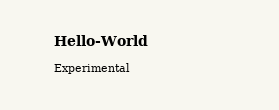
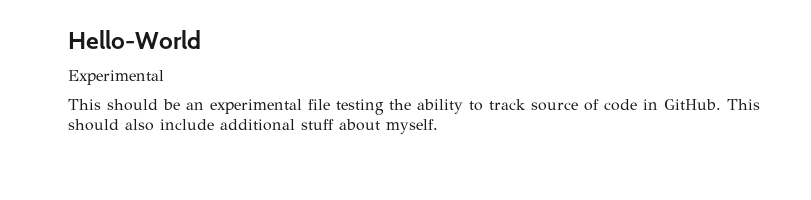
(130, 68) none -> [68,99,760,115] [68,119,438,134] // This should be an experimental file testing the ability to track source of code in GitHub. This should also include additional stuff about myself.

